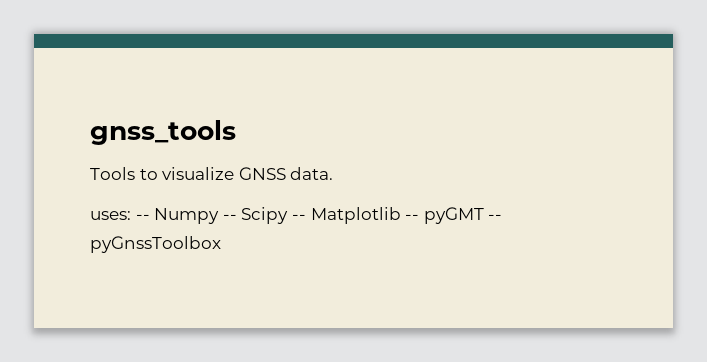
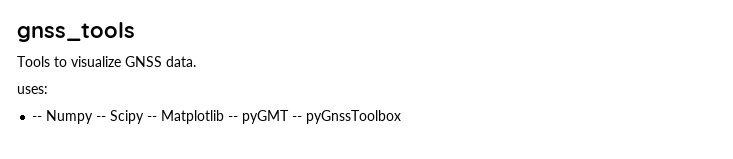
(131, 215) none -> (48, 90) //

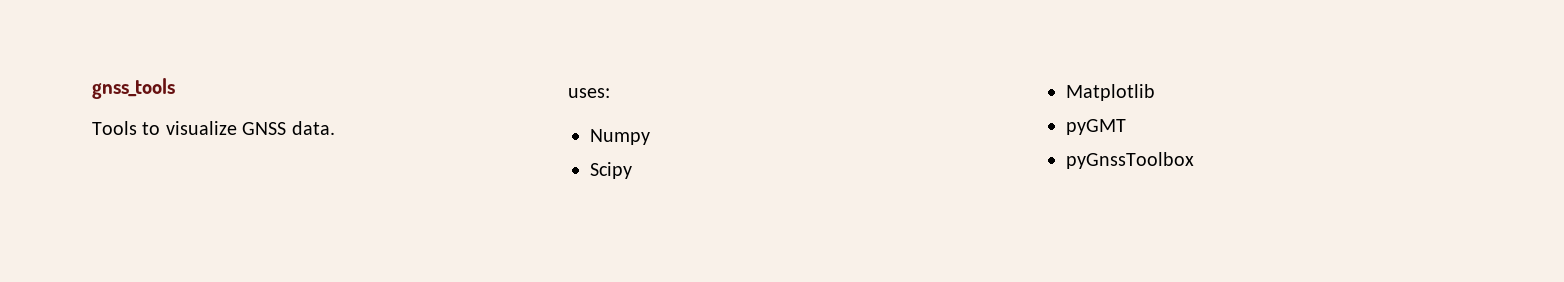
[32,116,43,121] -- -> (610, 93) none
[96,116,107,121] -- -> (650, 137) //
[147,116,158,121] -- -> (632, 170) //
[228,116,239,121] -- -> (1155, 92) //
[292,116,303,121] -- -> (1126, 127) //

